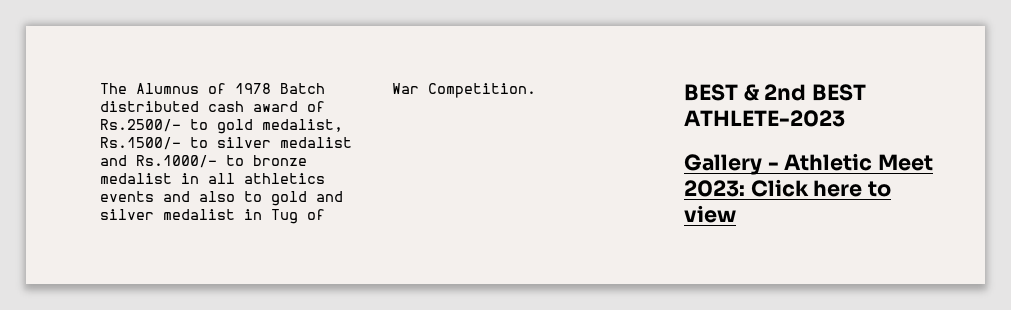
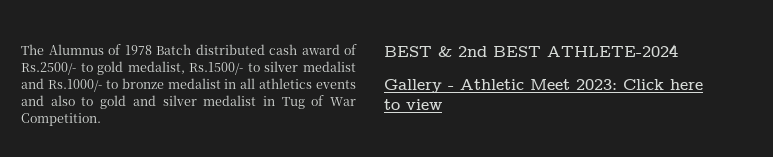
[684,110,845,127] ATHLETE-2023 -> [547,44,678,57] ATHLETE-2024

